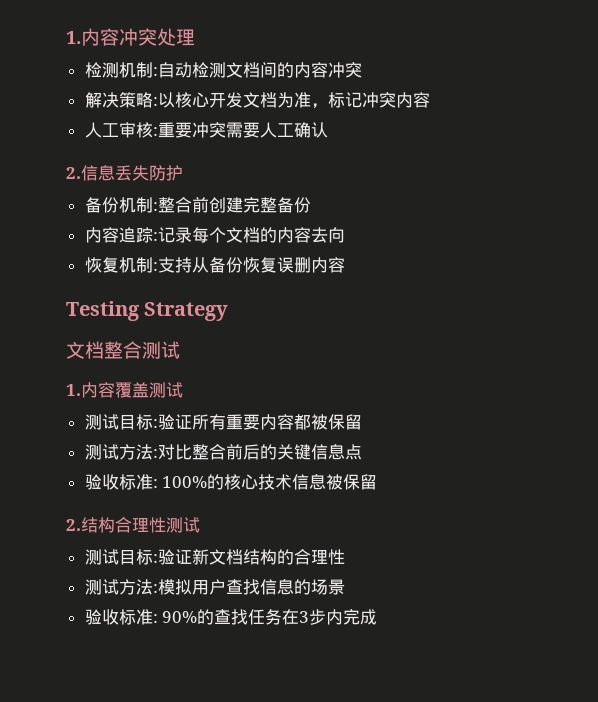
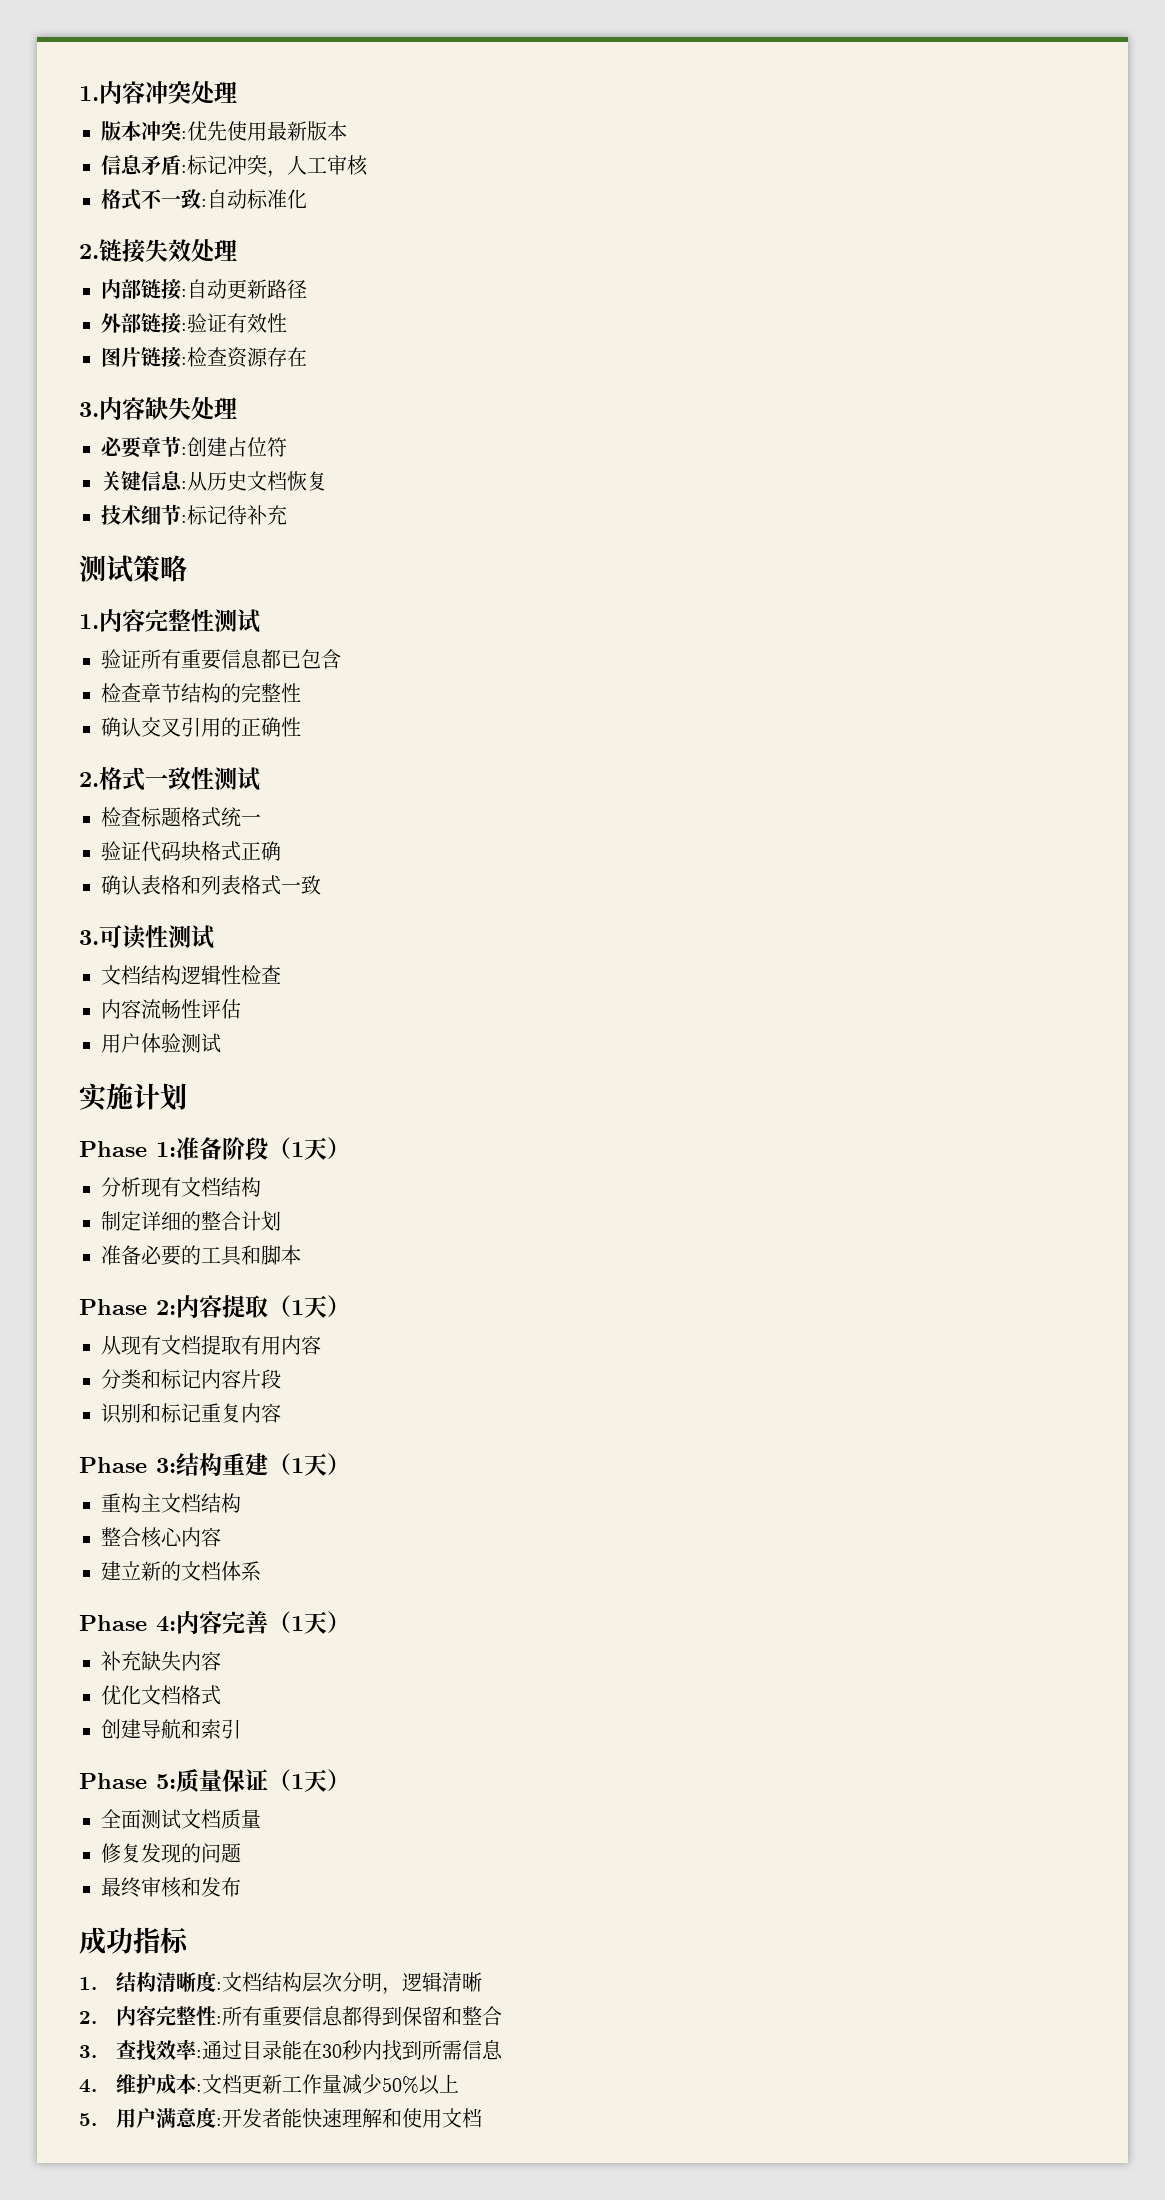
[84,62,362,78] [84,92,328,109] 检测机制:自动检测文档间的内容冲突 // 解决策略:以核心开发文档为准， -> [101,121,347,141] [101,155,187,175] 版本冲突:优先使用最新版本 // 信息矛盾:
[395,92,430,108] 内容 // -> [267,170,287,178] ，
[152,122,328,138] [66,165,183,181] [84,197,311,213] [84,227,345,243] [84,257,345,273] [66,301,229,321] [66,341,180,359] [66,382,183,398] [84,414,362,430] [84,444,362,460] [84,474,378,490] [66,517,200,533] [84,549,345,565] [84,579,345,595] [84,609,378,625] :重要冲突需要人工确认 // 2.信息丢失防护 // 备份机制:整合前创建完整备份 // 内容追踪:记录每个文档的内容去向 // 恢复机制:支持从备份恢复误删内容 // Testing Strategy // 文档整合测试 // 1.内容覆盖测试 // 测试目标:验证所有重要内容都被保留 // 测试方法:对比整合前后的关键信息点 // 验收标准: 100%的核心技术信息被保留 // 2.结构合理性测试 // 测试目标:验证新文档结构的合理性 // 测试方法:模拟用户查找信息的场景 // 验收标准: 90%的查找任务在3步内完成 -> [101,189,307,210] [79,239,237,263] [101,279,307,300] [101,313,287,334] [101,347,307,368] [79,397,237,420] [101,436,287,458] [101,471,327,491] [101,504,287,525] [79,555,187,583] [79,609,260,633] [101,649,341,670] [101,683,301,703] [101,717,301,737] [79,767,260,791] [101,807,261,827] [101,841,281,862] [101,875,321,895] [79,925,214,949] [101,965,281,985] [101,999,241,1019] [101,1033,221,1053] [79,1083,187,1111] [79,1137,350,1160] [101,1177,261,1197] [101,1211,281,1231] [101,1245,301,1266] [79,1295,350,1318] [101,1335,321,1355] [101,1369,281,1389] [101,1403,281,1424] [79,1453,350,1476] [101,1493,241,1513] [101,1527,221,1548] [101,1561,261,1581] [79,1611,350,1634] [101,1651,221,1671] [101,1685,221,1705] [101,1719,241,1739] [79,1769,350,1792] [101,1809,261,1829] [101,1843,241,1863] [101,1877,241,1898] [79,1927,189,1955] [79,1971,482,1995] [79,2005,502,2027] [79,2039,503,2061] [79,2074,459,2095] [79,2107,482,2128] // 格式不一致:自动标准化 // 2.链接失效处理 // 内部链接:自动更新路径 // 外部链接:验证有效性 // 图片链接:检查资源存在 // 3.内容缺失处理 // 必要章节:创建占位符 // 关键信息:从历史文档恢复 // 技术细节:标记待补充 // 测试策略 // 1.内容完整性测试 // 验证所有重要信息都已包含 // 检查章节结构的完整性 // 确认交叉引用的正确性 // 2.格式一致性测试 // 检查标题格式统一 // 验证代码块格式正确 // 确认表格和列表格式一致 // 3.可读性测试 // 文档结构逻辑性检查 // 内容流畅性评估 // 用户体验测试 // 实施计划 // Phase 1:准备阶段（1天） // 分析现有文档结构 // 制定详细的整合计划 // 准备必要的工具和脚本 // Phase 2:内容提取（1天） // 从现有文档提取有用内容 // 分类和标记内容片段 // 识别和标记重复内容 // Phase 3:结构重建（1天） // 重构主文档结构 // 整合核心内容 // 建立新的文档体系 // Phase 4:内容完善（1天） // 补充缺失内容 // 优化文档格式 // 创建导航和索引 // Phase 5:质量保证（1天） // 全面测试文档质量 // 修复发现的问题 // 最终审核和发布 // 成功指标 // 1.结构清晰度:文档结构层次分明，逻辑清晰 // 2.内容完整性:所有重要信息都得到保留和整合 // 3.查找效率:通过目录能在30秒内找到所需信息 // 4.维护成本:文档更新工作量减少50%以上 // 5.用户满意度:开发者能快速理解和使用文档

